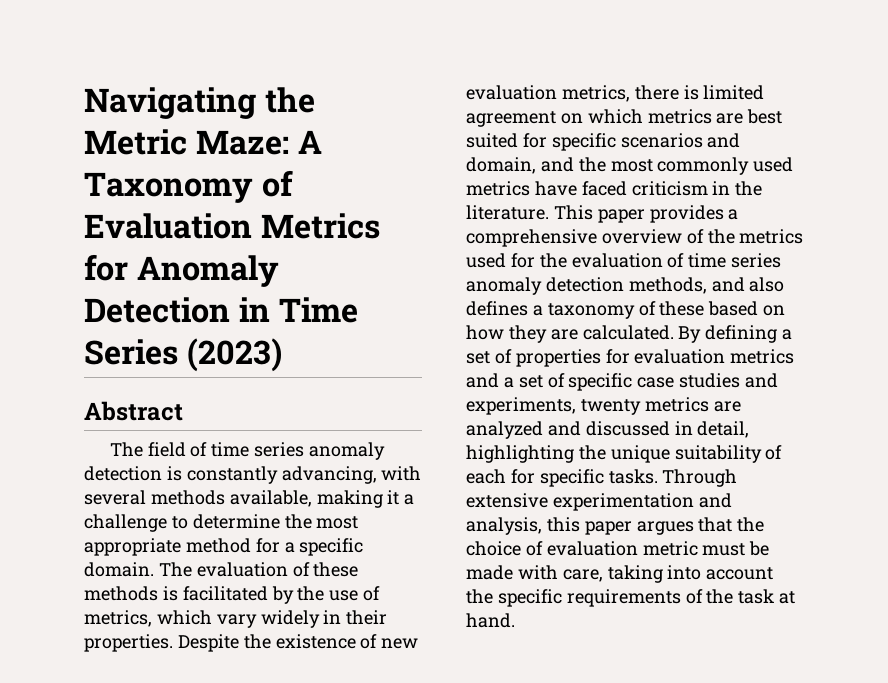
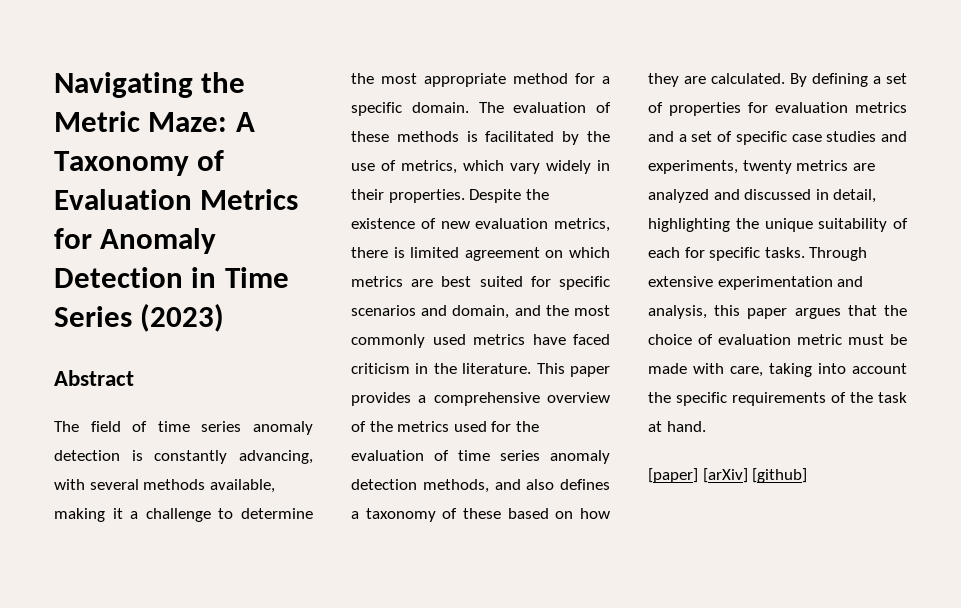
(515, 620) none -> [648,468,808,483] // [paper] [arXiv] [github]

